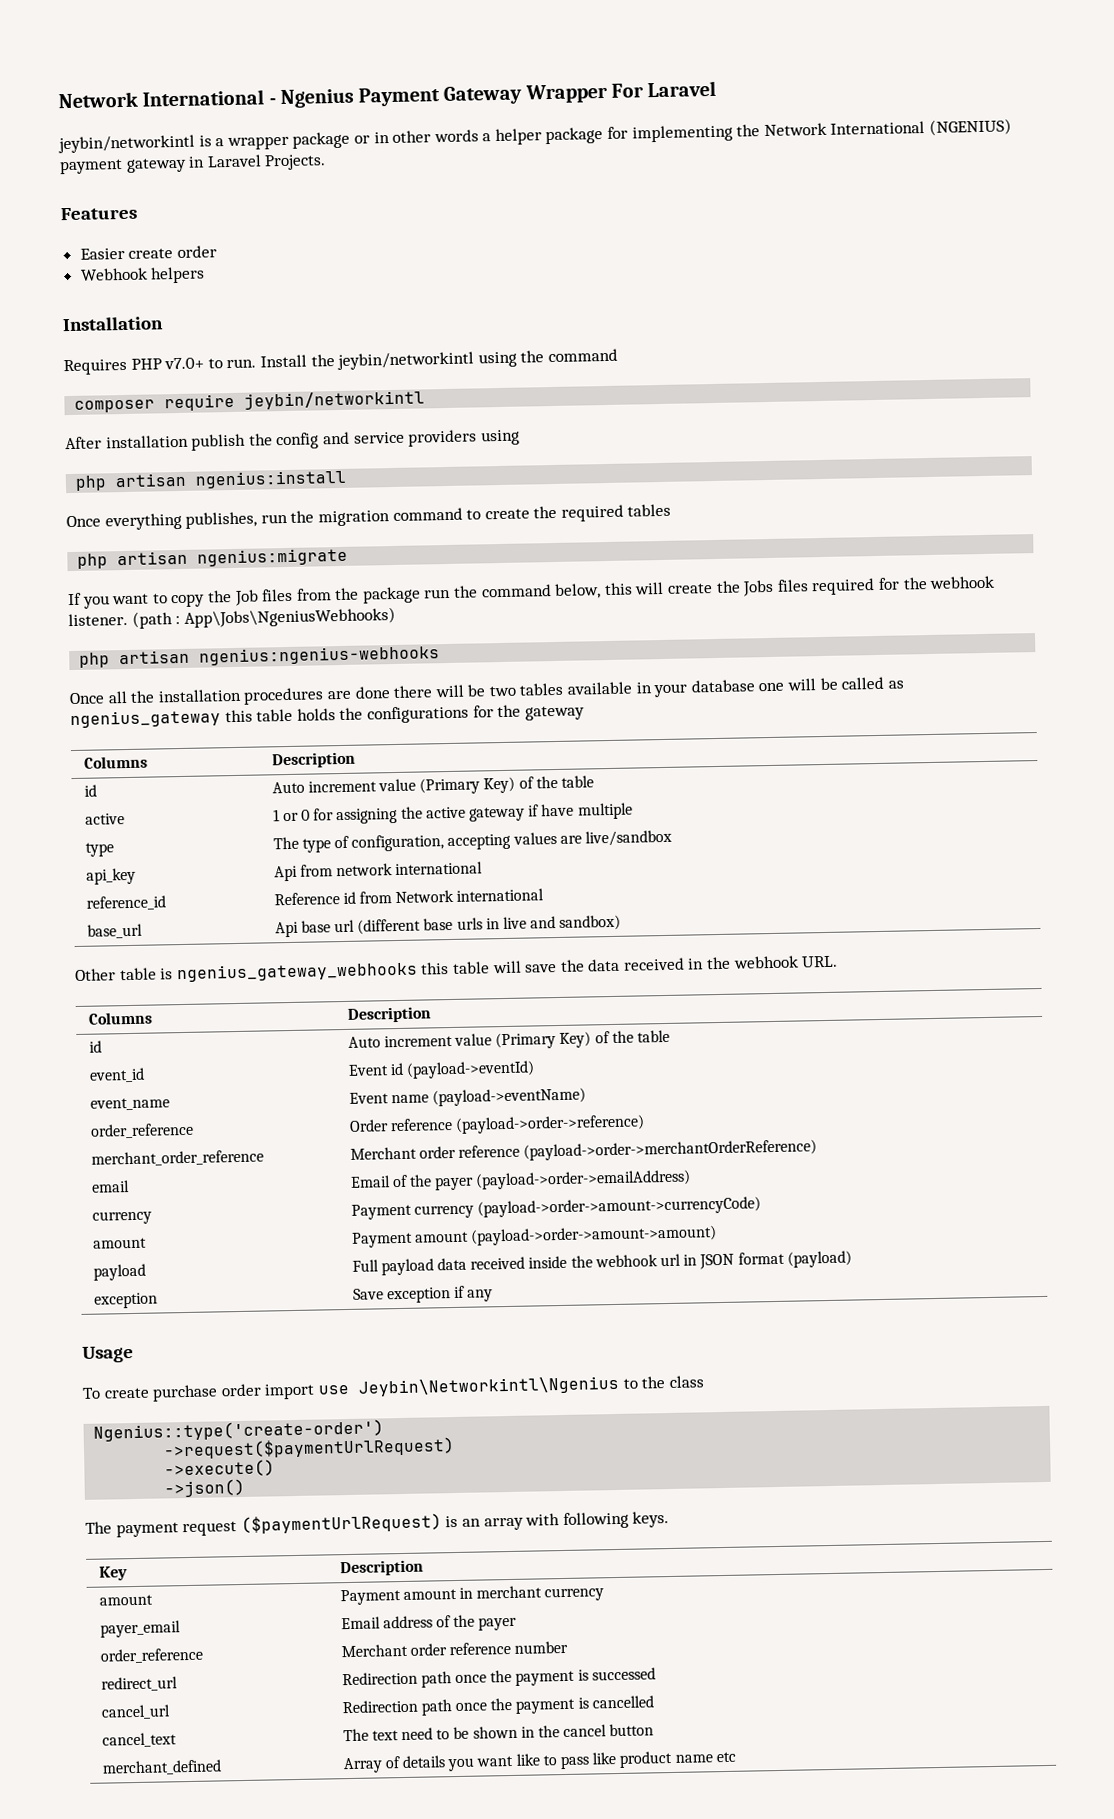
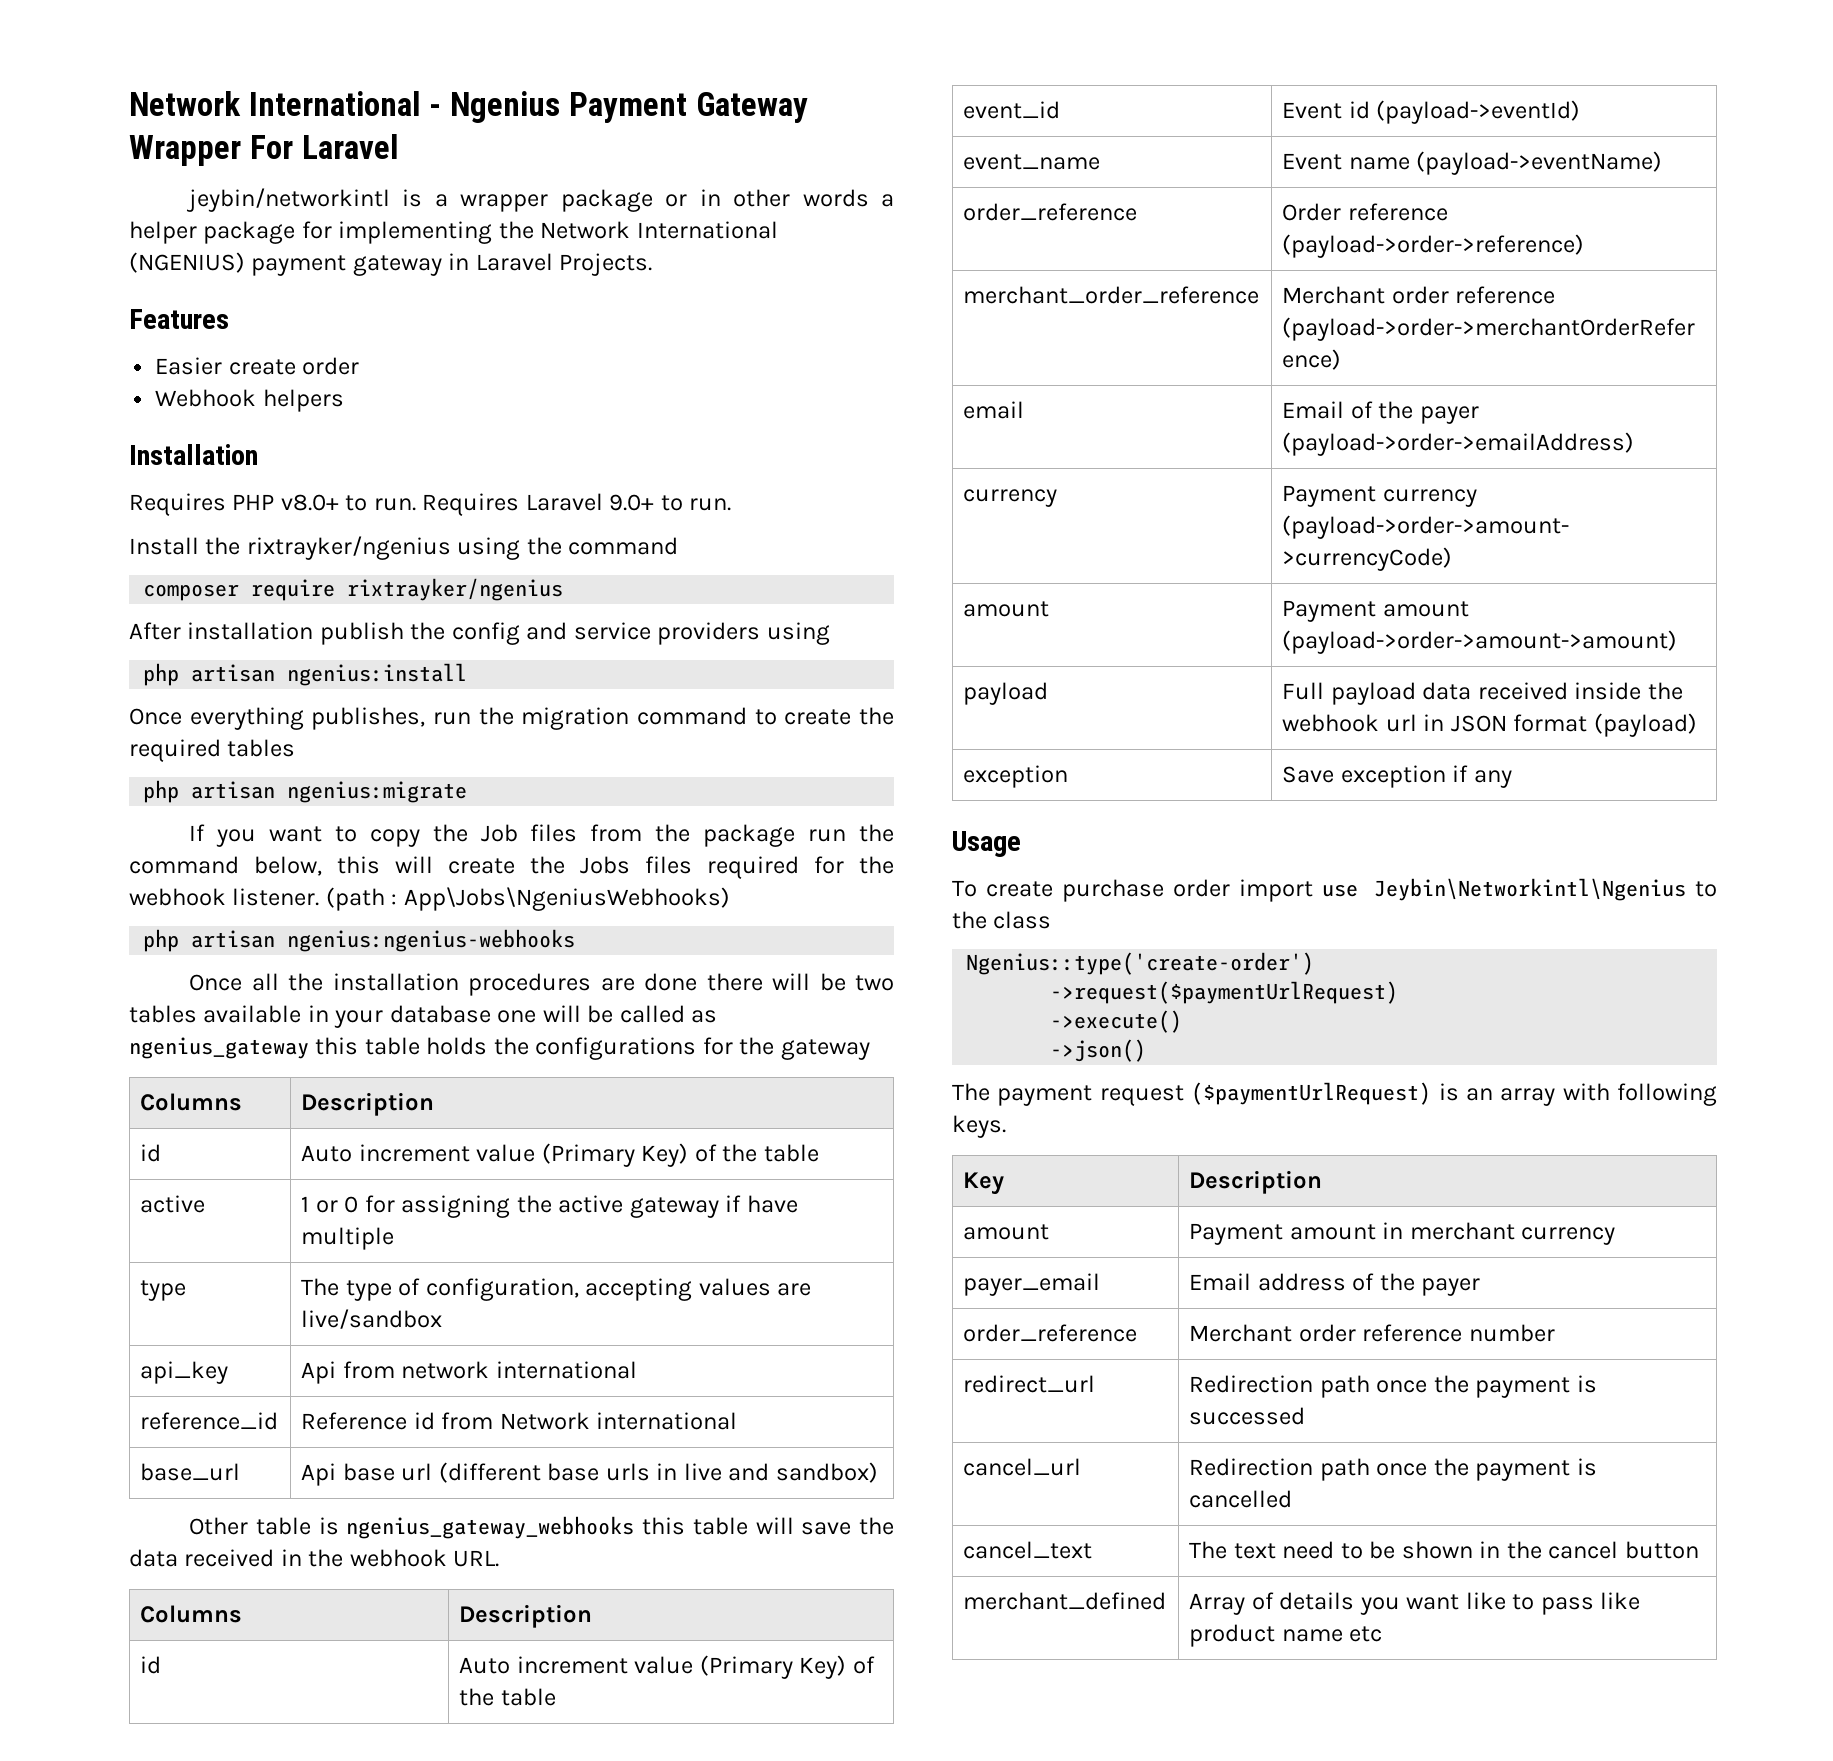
[164,357,257,370] v7.0+ to run. -> [280,493,732,516] v8.0+ to run. Requires Laravel 9.0+ to run. //
[337,351,475,370] jeybin/networkintl -> [246,536,451,560] rixtrayker/ngenius
[244,390,426,410] jeybin/networkintl -> [347,578,564,601] rixtrayker/ngenius

